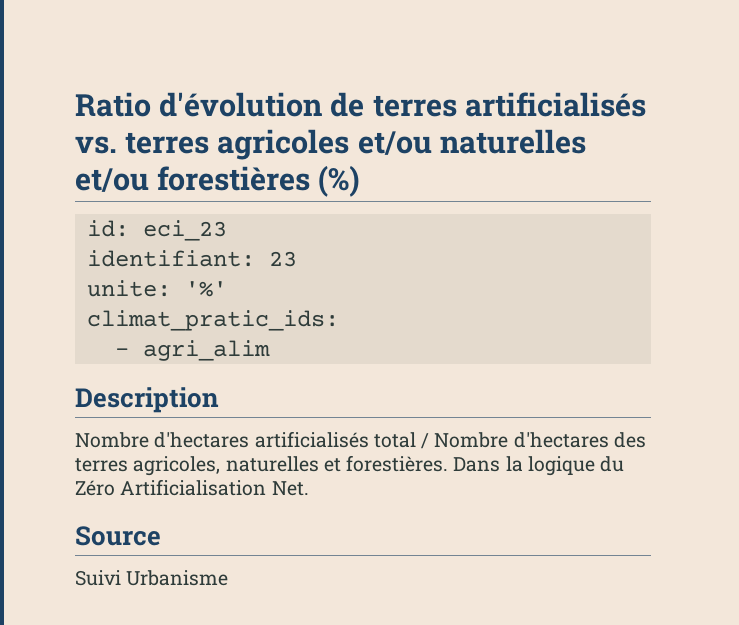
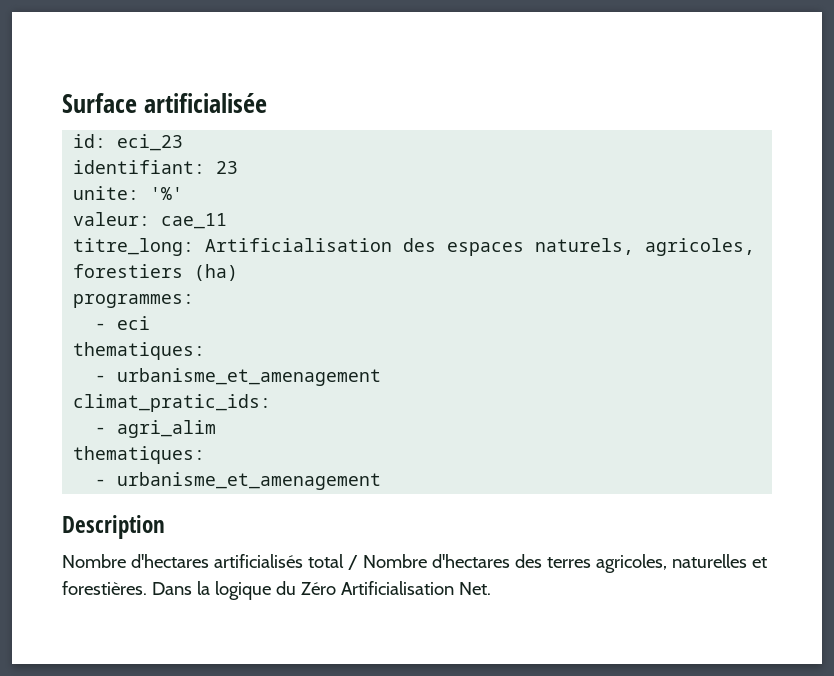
[75,92,646,117] [75,129,586,160] [75,166,361,197] Ratio d'évolution de terres artificialisés vs. terres agricoles et/ou naturelles et/ou forestières (%) -> [62,93,267,113] Surface artificialisée
(227, 289) none -> [73,212,228,229] [73,238,756,256] [73,264,239,281] [73,294,195,308] [95,316,151,330] [73,342,206,360] [95,368,382,386] // valeur: cae_11 // titre_long: Artificialisation des espaces naturels, agricoles, forestiers (ha) // programmes: // - eci // thematiques: // - urbanisme_et_amenagement
(270, 350) none -> [73,446,206,464] [95,472,382,490] // thematiques: // - urbanisme_et_amenagement
[75,526,161,546] [75,570,229,586] // Source // Suivi Urbanisme -> (491, 588) none

